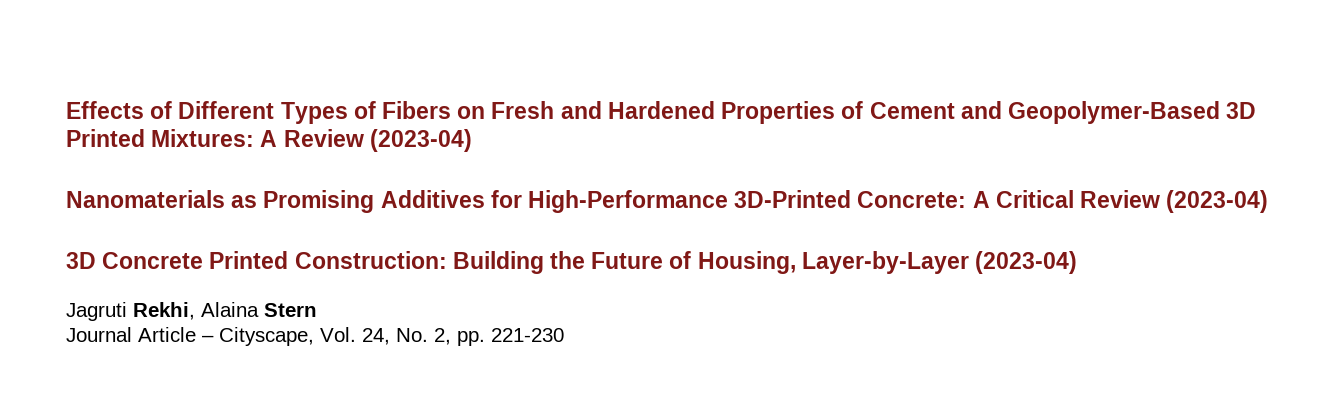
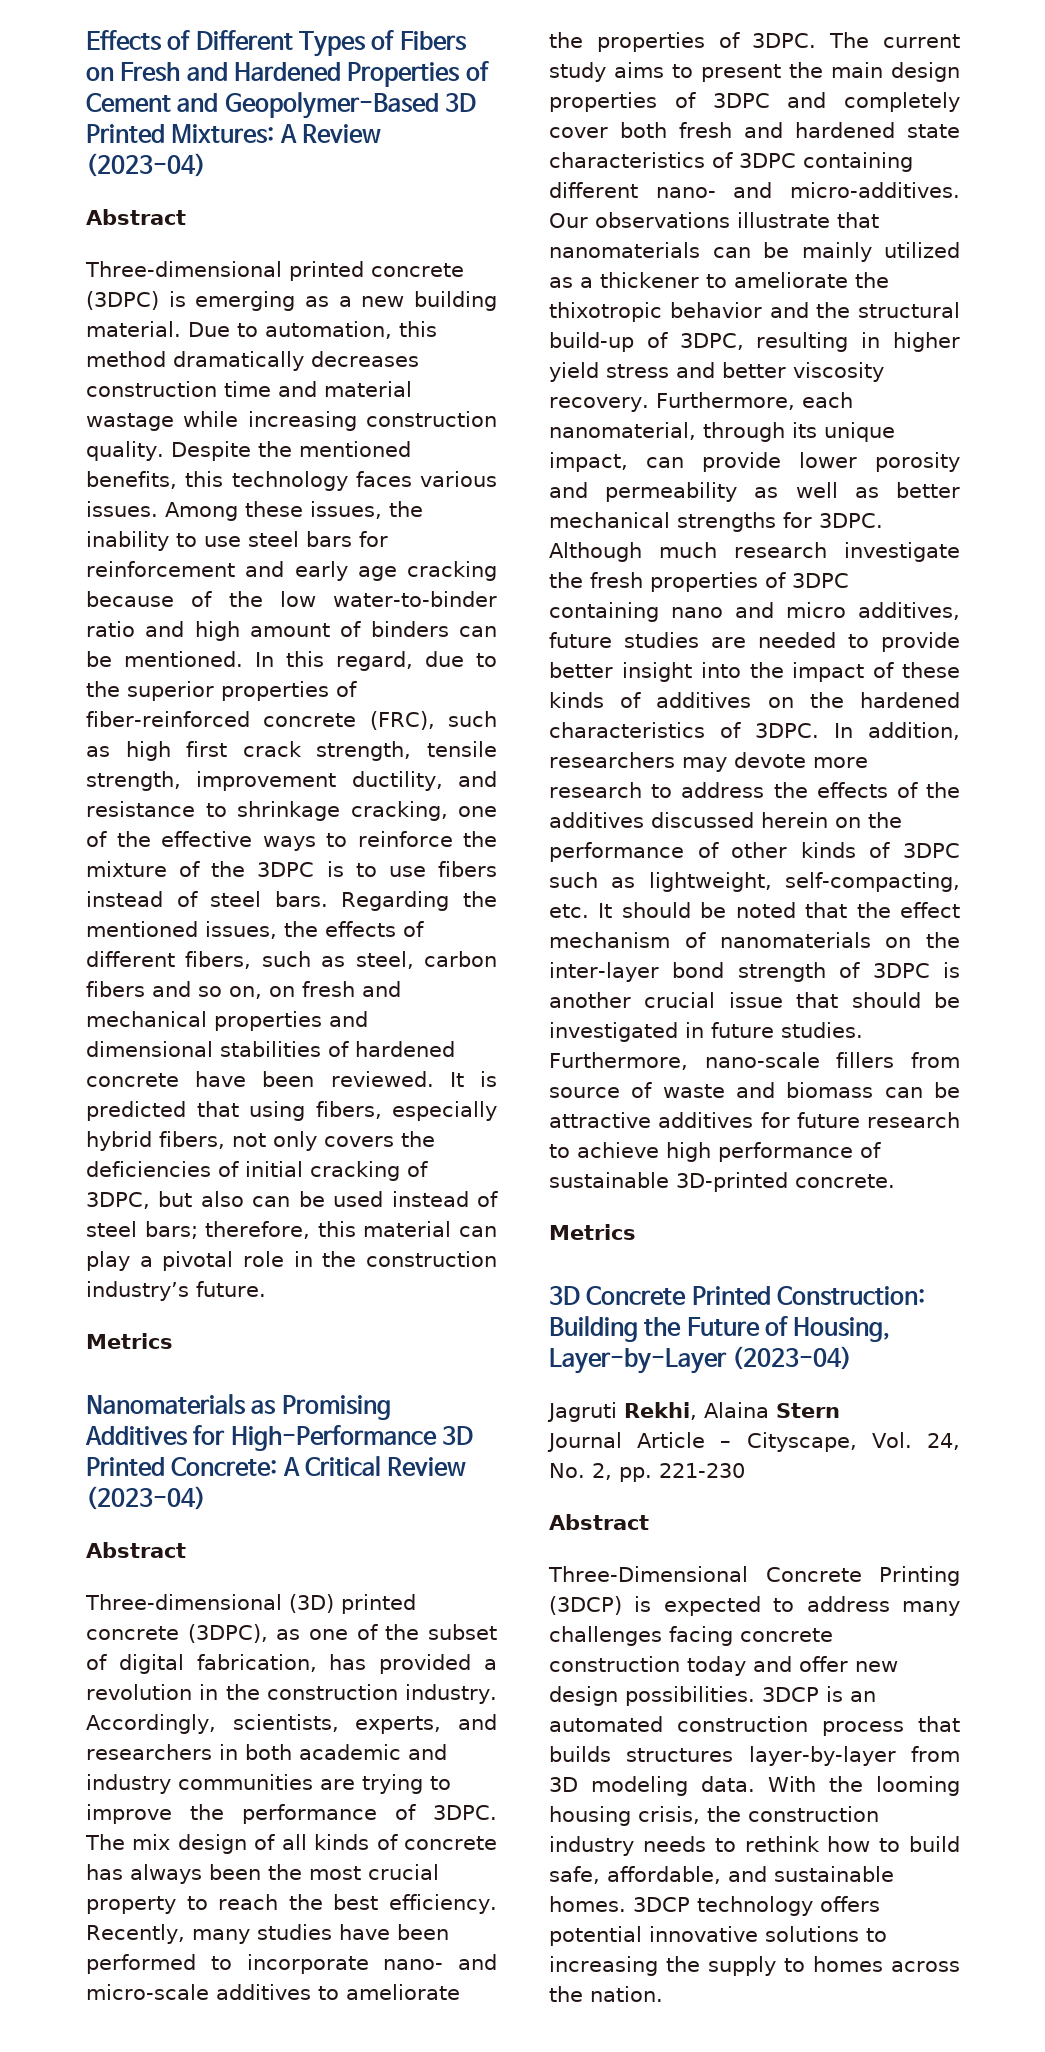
(472, 140) none -> [86,209,186,225] [85,261,464,281] [86,291,497,311] [86,321,437,339] [86,351,419,371] [86,381,412,397] [86,411,497,431] [86,441,411,461] [86,471,497,491] [86,501,423,521] [86,531,388,551] [86,561,497,581] [86,591,498,607] [86,621,497,641] [86,651,497,671] [86,681,357,701] [86,711,497,730] [86,741,497,761] [86,771,497,791] [86,801,497,821] [86,831,497,851] [86,861,498,877] [86,891,497,911] [86,921,424,939] [86,951,497,969] [86,981,401,999] [86,1011,368,1031] [86,1041,455,1057] [86,1071,497,1087] [86,1101,497,1121] [86,1131,435,1151] [86,1161,428,1181] [86,1191,498,1209] [86,1221,497,1239] [86,1251,497,1271] [86,1281,266,1301] [86,1333,173,1349] // Abstract // Three-dimensional printed concrete (3DPC) is emerging as a new building material. Due to automation, this method dramatically decreases construction time and material wastage while increasing construction quality. Despite the mentioned benefits, this technology faces various issues. Among these issues, the inability to use steel bars for reinforcement and early age cracking because of the low water-to-binder ratio and high amount of binders can be mentioned. In this regard, due to the superior properties of fiber-reinforced concrete (FRC), such as high first crack strength, tensile strength, improvement ductility, and resistance to shrinkage cracking, one of the effective ways to reinforce the mixture of the 3DPC is to use fibers instead of steel bars. Regarding the mentioned issues, the effects of different fibers, such as steel, carbon fibers and so on, on fresh and mechanical properties and dimensional stabilities of hardened concrete have been reviewed. It is predicted that using fibers, especially hybrid fibers, not only covers the deficiencies of initial cracking of 3DPC, but also can be used instead of steel bars; therefore, this material can play a pivotal role in the construction industry’s future. // Metrics
[734,190,852,208] 3D-Printed -> [442,1426,474,1445] [86,1457,165,1476] 3D Printed
(1269, 201) none -> [86,1542,186,1558] [85,1594,416,1614] [86,1624,498,1643] [86,1654,497,1674] [86,1684,498,1704] [86,1714,497,1734] [86,1744,447,1760] [86,1774,451,1794] [86,1804,497,1824] [85,1834,497,1854] [86,1864,439,1884] [86,1894,498,1914] [86,1924,449,1944] [86,1954,497,1974] [86,1984,460,2000] [549,32,960,52] [549,62,960,82] [549,92,960,112] [549,122,960,138] [549,152,913,172] [549,182,960,198] [549,212,879,228] [549,242,960,262] [549,272,889,288] [549,302,960,322] [549,332,960,352] [549,362,884,382] [549,392,853,412] [549,422,895,442] [549,452,960,472] [549,482,960,502] [549,512,883,532] [549,542,960,562] [549,572,849,592] [549,602,960,622] [549,632,960,652] [549,662,960,682] [549,692,960,708] [549,722,960,740] [549,752,868,772] [549,782,960,798] [549,812,902,828] [549,842,960,862] [549,872,961,892] [549,902,960,918] [549,932,960,948] [549,962,960,982] [549,992,960,1008] [549,1022,863,1042] [549,1052,960,1070] [549,1082,960,1098] [549,1112,960,1128] [549,1142,881,1162] [549,1172,895,1192] [549,1224,636,1240] // Abstract // Three-dimensional (3D) printed concrete (3DPC), as one of the subset of digital fabrication, has provided a revolution in the construction industry. Accordingly, scientists, experts, and researchers in both academic and industry communities are trying to improve the performance of 3DPC. The mix design of all kinds of concrete has always been the most crucial property to reach the best efficiency. Recently, many studies have been performed to incorporate nano- and micro-scale additives to ameliorate the properties of 3DPC. The current study aims to present the main design properties of 3DPC and completely cover both fresh and hardened state characteristics of 3DPC containing different nano- and micro-additives. Our observations illustrate that nanomaterials can be mainly utilized as a thickener to ameliorate the thixotropic behavior and the structural build-up of 3DPC, resulting in higher yield stress and better viscosity recovery. Furthermore, each nanomaterial, through its unique impact, can provide lower porosity and permeability as well as better mechanical strengths for 3DPC. Although much research investigate the fresh properties of 3DPC containing nano and micro additives, future studies are needed to provide better insight into the impact of these kinds of additives on the hardened characteristics of 3DPC. In addition, researchers may devote more research to address the effects of the additives discussed herein on the performance of other kinds of 3DPC such as lightweight, self-compacting, etc. It should be noted that the effect mechanism of nanomaterials on the inter-layer bond strength of 3DPC is another crucial issue that should be investigated in future studies. Furthermore, nano-scale fillers from source of waste and biomass can be attractive additives for future research to achieve high performance of sustainable 3D-printed concrete. // Metrics
(564, 335) none -> [549,1514,649,1530] [548,1566,960,1586] [549,1596,960,1616] [549,1626,833,1646] [549,1656,898,1676] [549,1686,876,1706] [549,1716,960,1736] [549,1746,960,1766] [549,1776,960,1796] [549,1806,879,1826] [549,1836,960,1856] [549,1866,894,1884] [549,1896,880,1916] [549,1926,887,1946] [549,1956,960,1976] [549,1986,663,2002] // Abstract // Three-Dimensional Concrete Printing (3DCP) is expected to address many challenges facing concrete construction today and offer new design possibilities. 3DCP is an automated construction process that builds structures layer-by-layer from 3D modeling data. With the looming housing crisis, the construction industry needs to rethink how to build safe, affordable, and sustainable homes. 3DCP technology offers potential innovative solutions to increasing the supply to homes across the nation.

